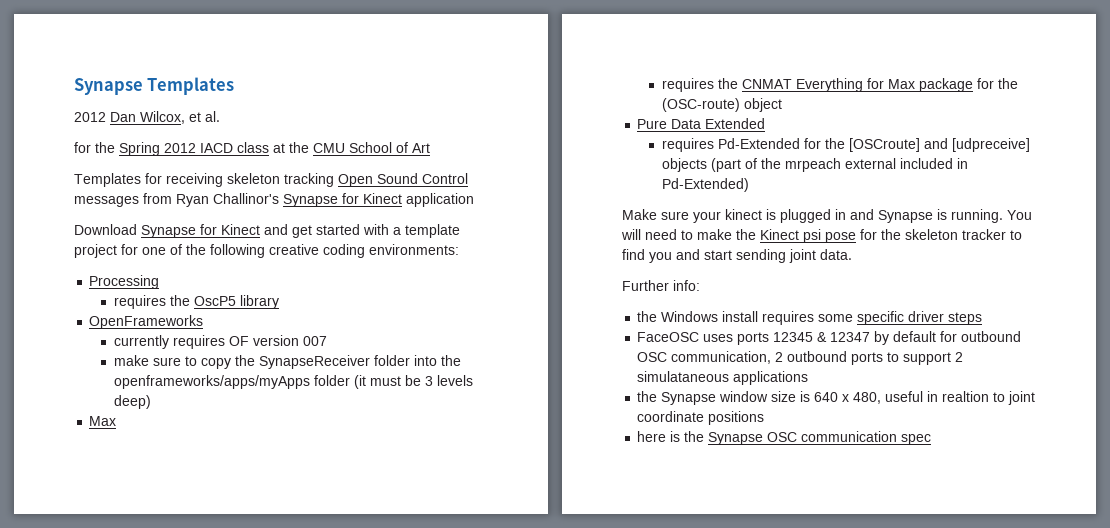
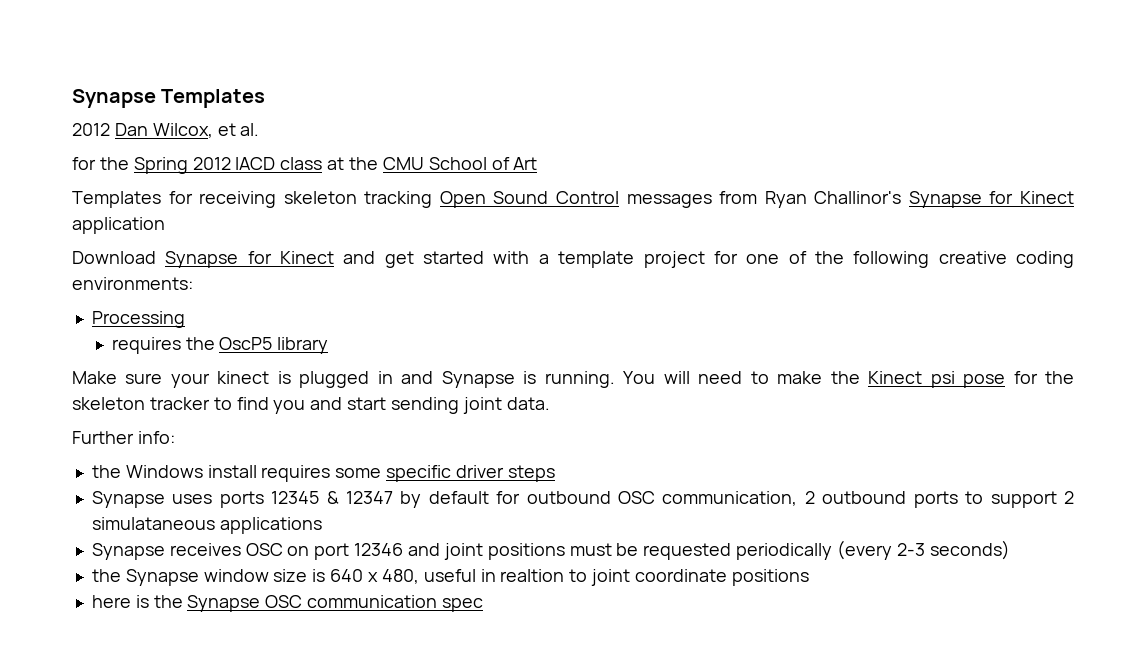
[89,315,204,329] [113,335,327,349] [113,355,461,369] [113,375,473,389] [113,395,151,409] [89,416,117,426] [661,78,1018,92] [661,98,782,112] [637,118,766,129] [661,138,1030,152] [661,158,968,172] [661,178,749,192] // OpenFrameworks // currently requires OF version 007 // make sure to copy the SynapseReceiver folder into the openframeworks/apps/myApps folder (it must be 3 levels deep) // Max // requires the CNMAT Everything for Max package for the (OSC-route) object // Pure Data Extended // requires Pd-Extended for the [OSCroute] and [udpreceive] objects (part of the mrpeach external included in Pd-Extended) -> (329, 345) none
[637,332,700,342] FaceOSC -> [91,491,165,508] Synapse
(809, 378) none -> [91,540,1010,560] // Synapse receives OSC on port 12346 and joint positions must be requested periodically (every 2-3 seconds)

